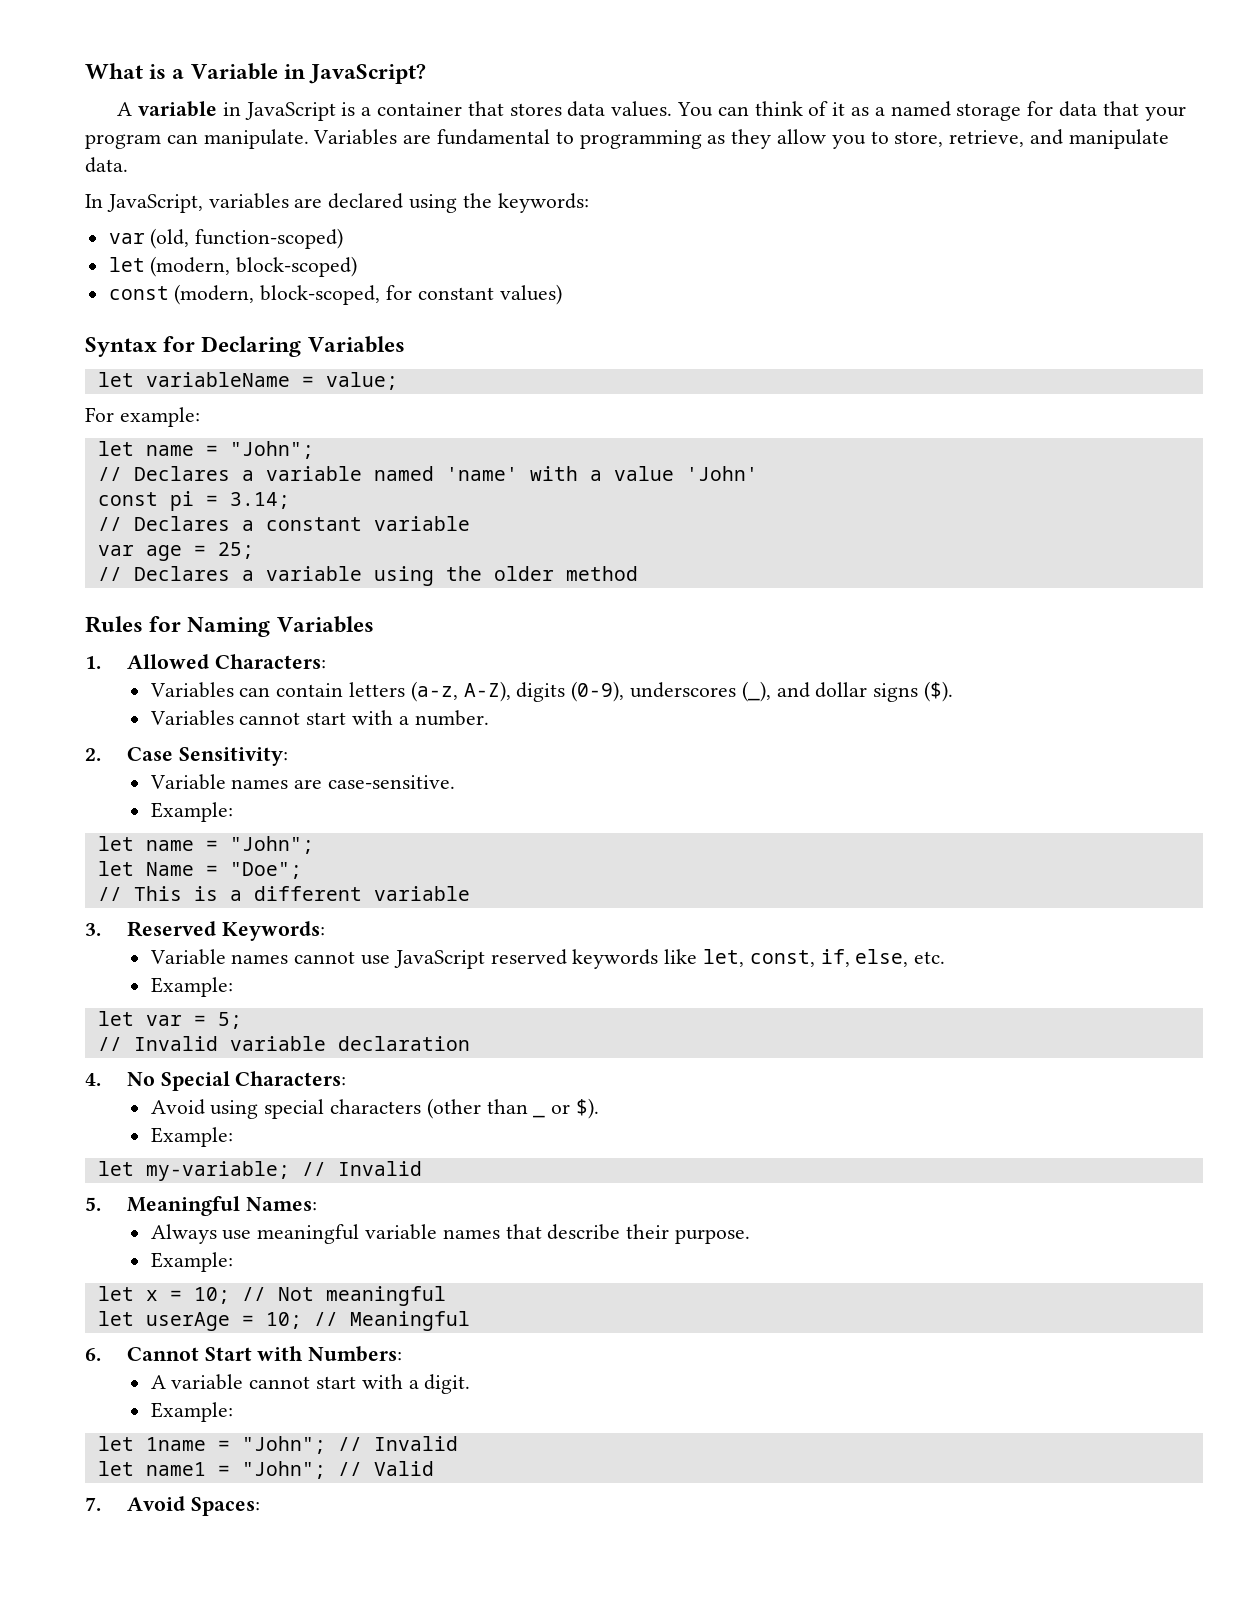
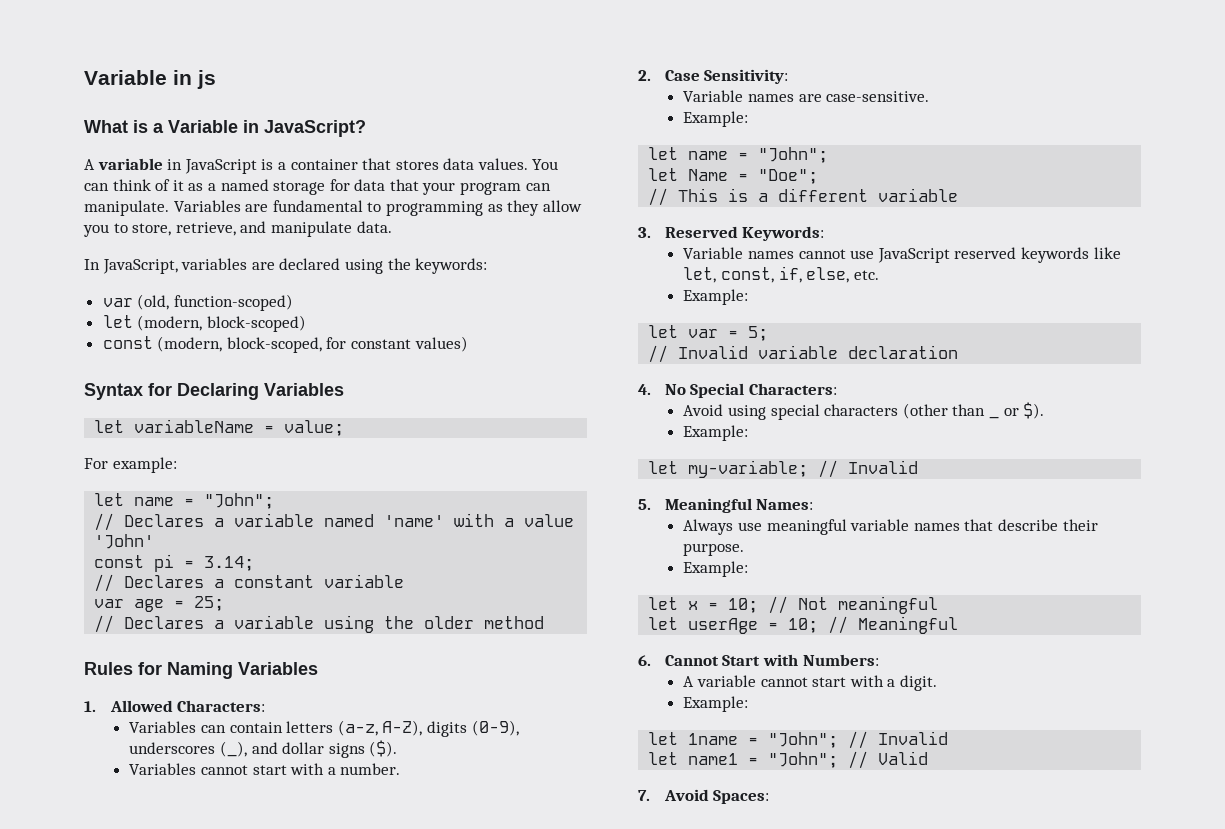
(85, 71) none -> [84,70,216,89] Variable in js //

